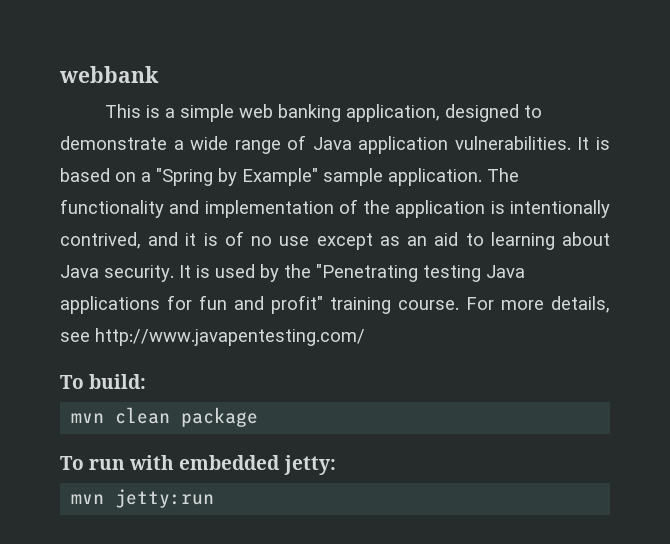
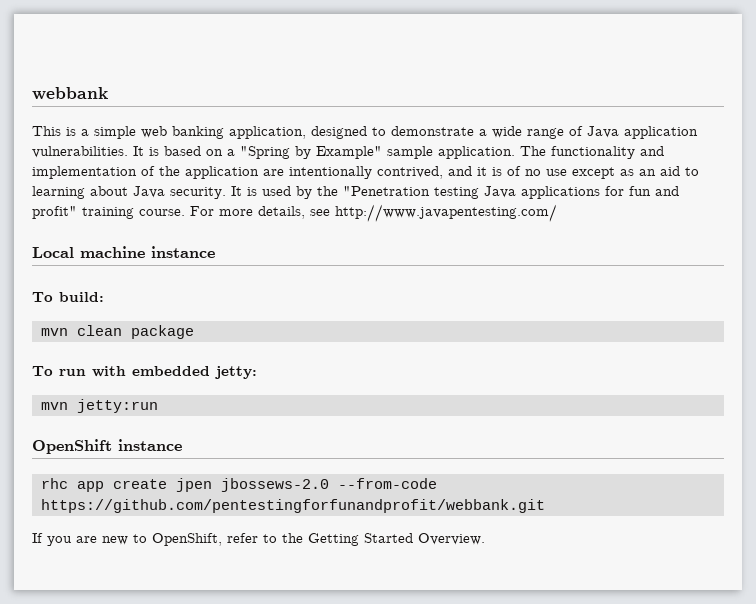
[490,201,505,214] is -> [263,169,284,176] are
[316,264,418,282] "Penetrating -> [343,186,430,196] "Penetration
(365, 337) none -> [32,246,215,258] // Local machine instance
(215, 498) none -> [32,439,182,454] [40,478,437,492] [40,499,545,513] [32,533,485,546] // OpenShift instance // rhc app create jpen jbossews-2.0 --from-code https://github.com/pentestingforfunandprofit/webbank.git // If you are new to OpenShift, refer to the Getting Started Overview.

